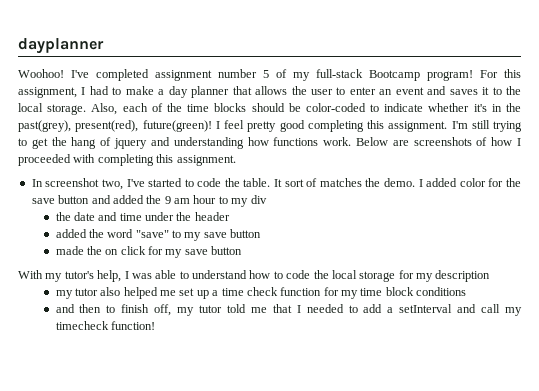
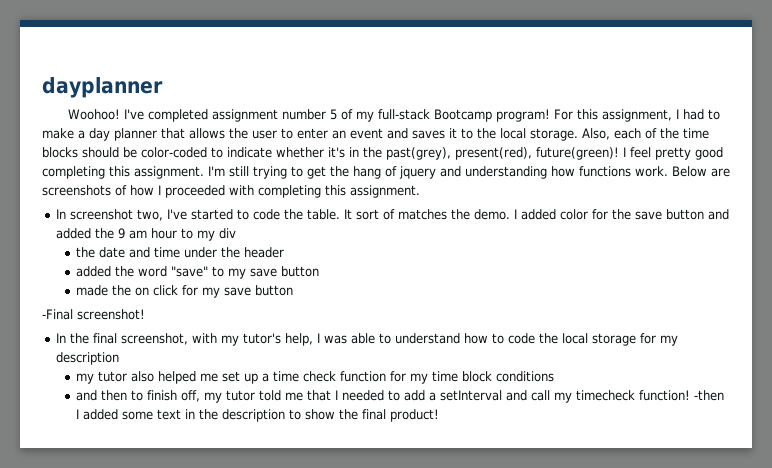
[18,270,43,279] With -> [42,309,145,320] [56,333,218,345] -Final screenshot! // In the final screenshot, with
(155, 325) none -> [694,390,725,401] [76,409,440,422] -then I added some text in the description to show the final product!

